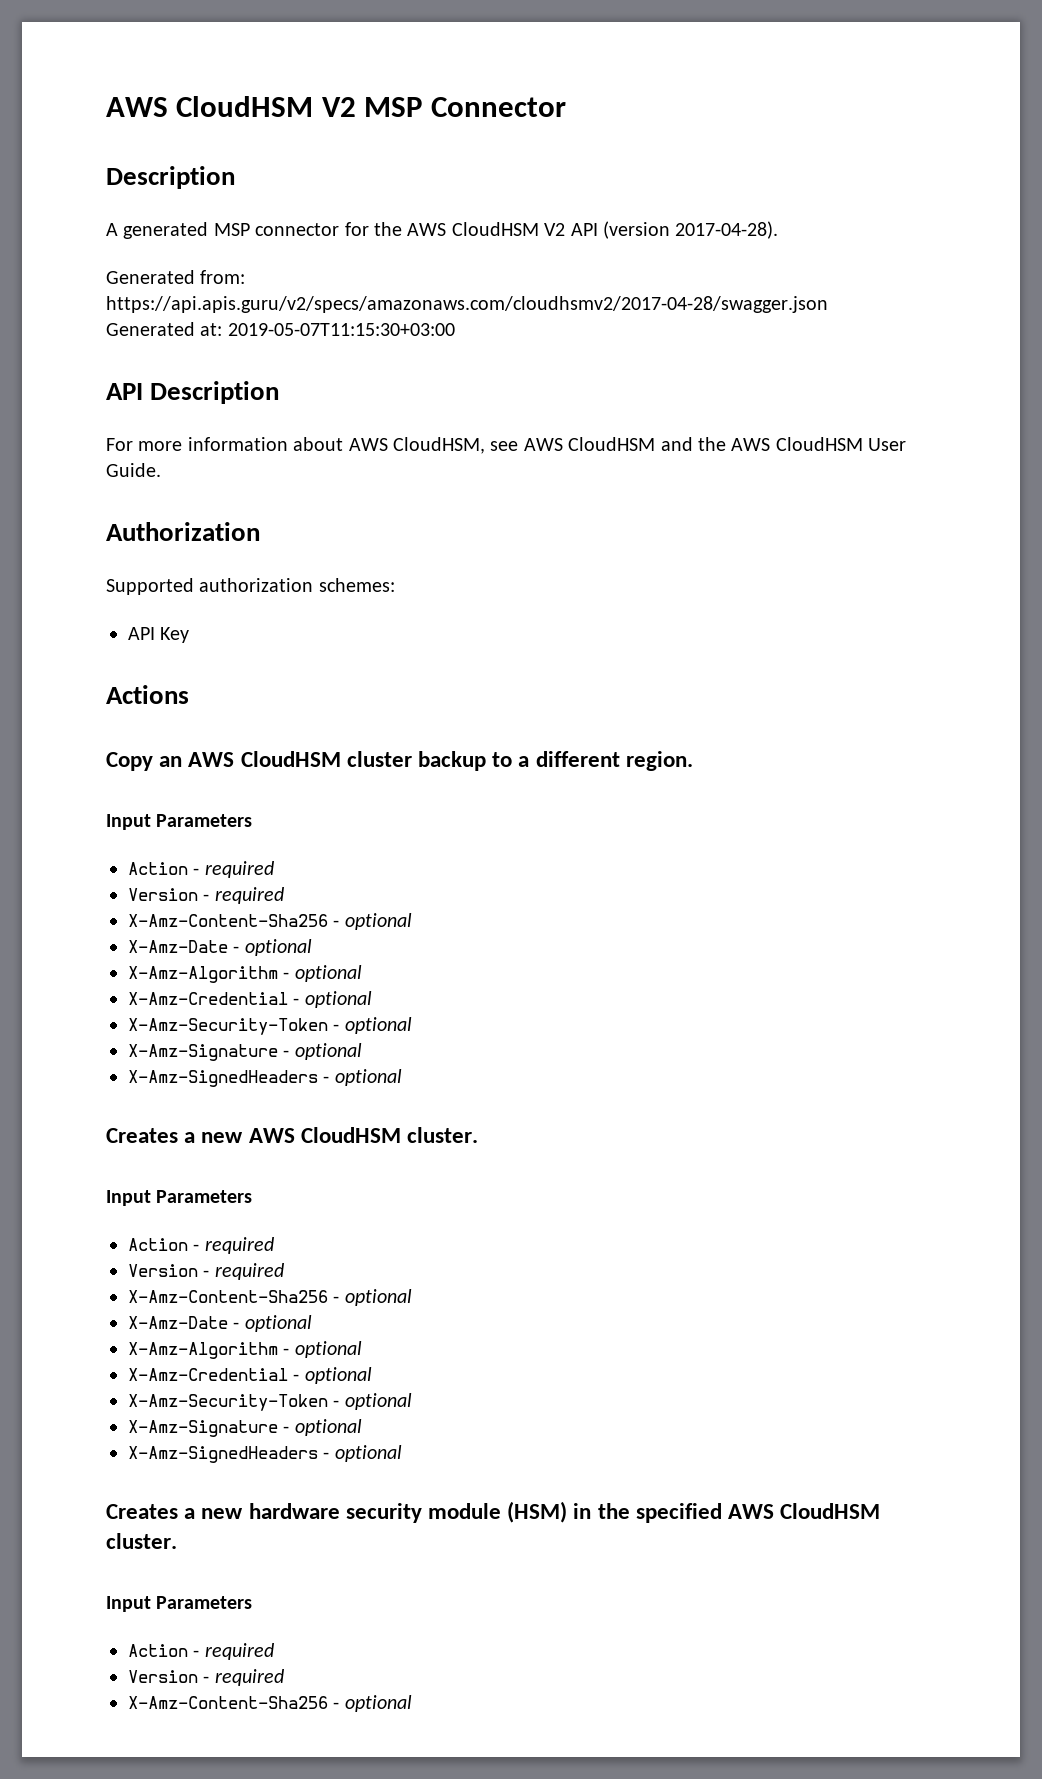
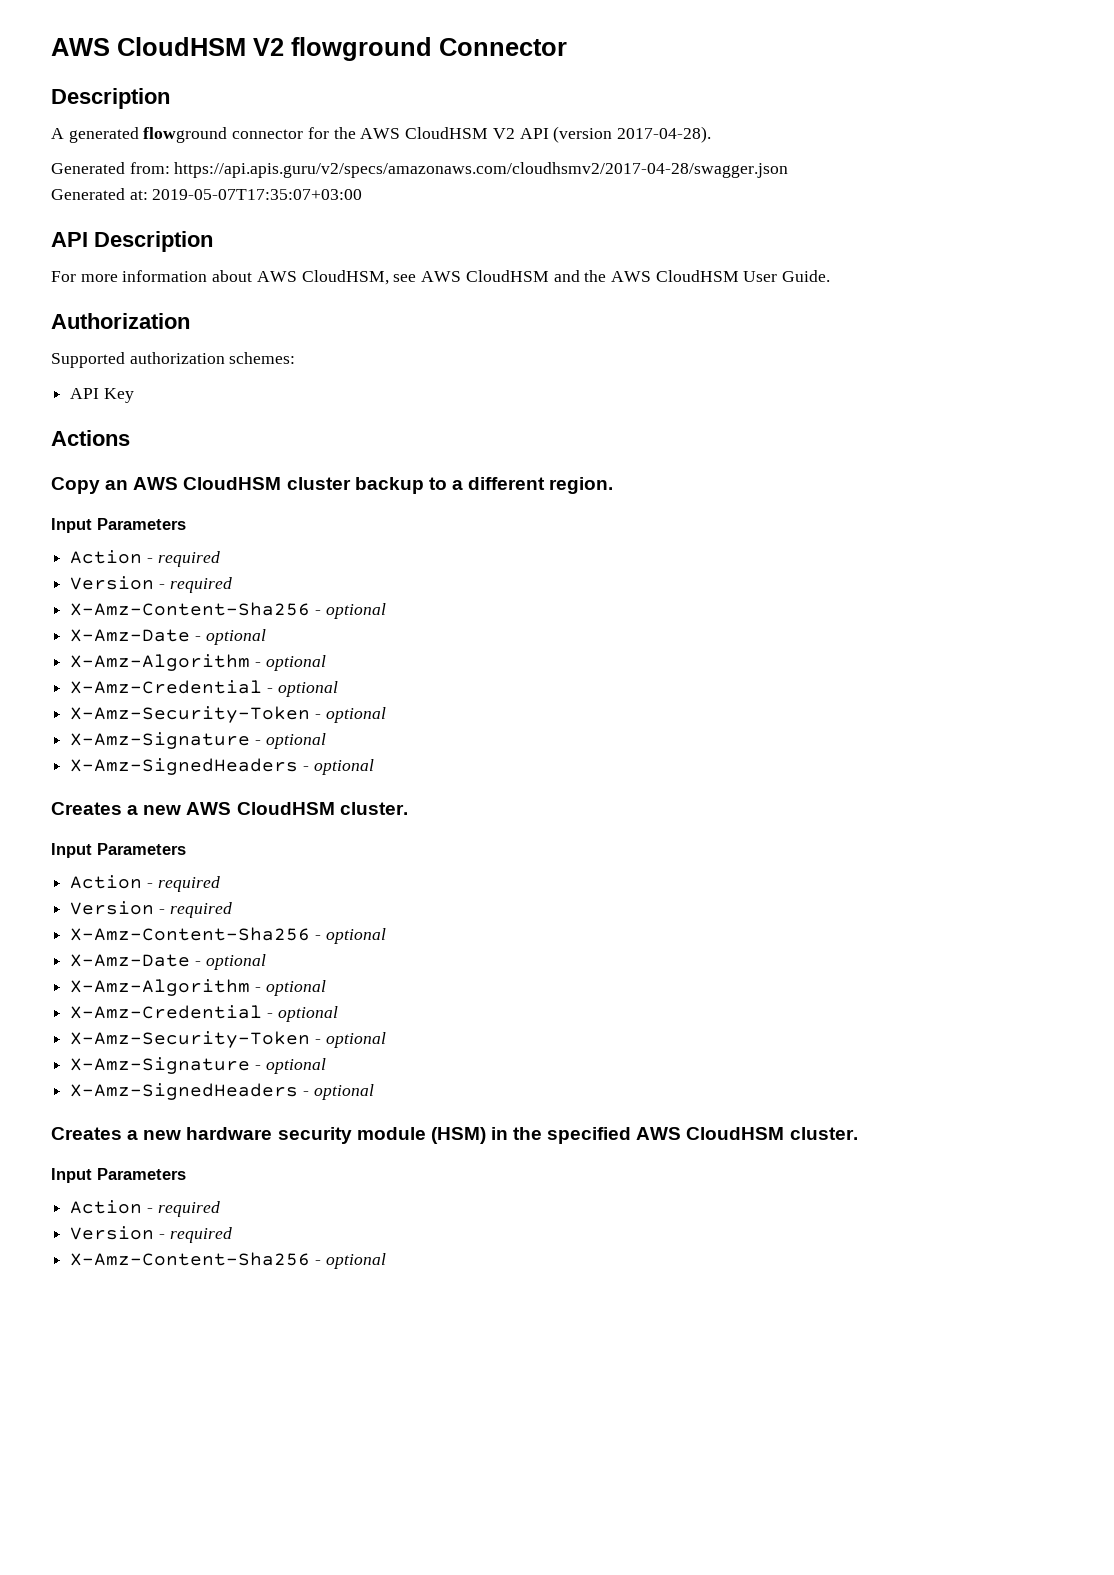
[106,96,424,117] AWS CloudHSM V2 MSP -> [51,37,432,61] AWS CloudHSM V2 flowground
[213,223,250,236] MSP -> [143,127,228,143] flowground
[227,323,455,336] 2019-05-07T11:15:30+03:00 -> [152,189,363,200] 2019-05-07T17:35:07+03:00

